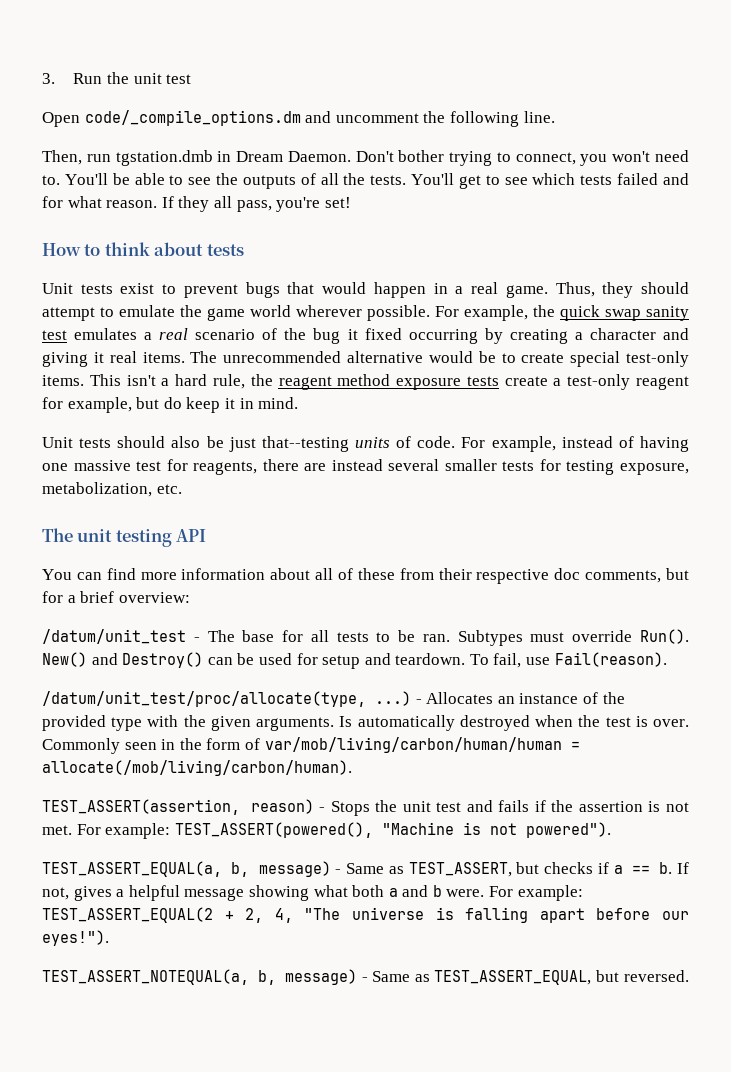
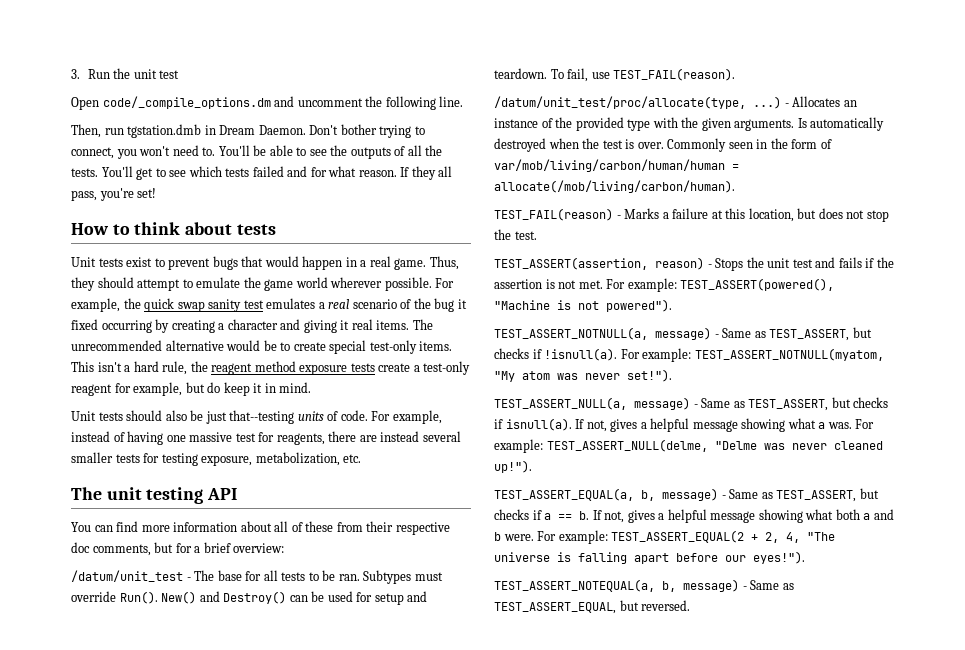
[554,652,667,667] Fail(reason). -> [613,68,736,81] TEST_FAIL(reason).
(352, 768) none -> [494,208,889,222] [494,229,537,240] // TEST_FAIL(reason) - Marks a failure at this location, but does not stop the test.
(611, 830) none -> [494,327,872,341] [494,348,884,362] [494,369,672,382] [494,397,889,411] [494,418,875,432] [494,439,883,453] [494,460,532,473] // TEST_ASSERT_NOTNULL(a, message) - Same as TEST_ASSERT, but checks if !isnull(a). For example: TEST_ASSERT_NOTNULL(myatom, "My atom was never set!"). // TEST_ASSERT_NULL(a, message) - Same as TEST_ASSERT, but checks if isnull(a). If not, gives a helpful message showing what a was. For example: TEST_ASSERT_NULL(delme, "Delme was never cleaned up!").

